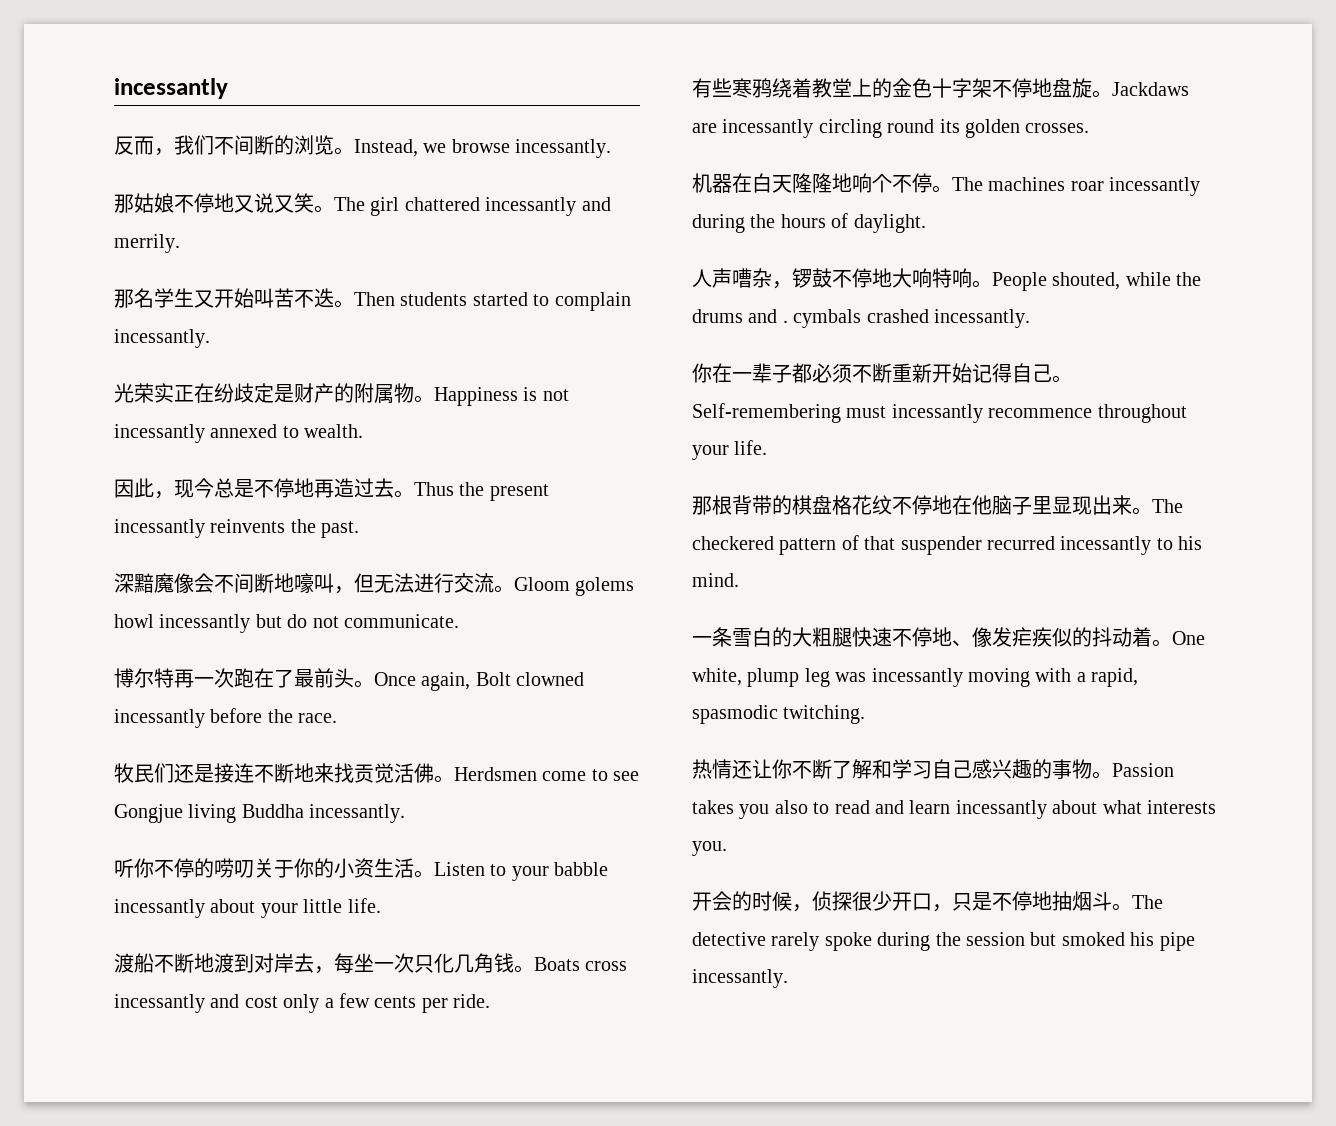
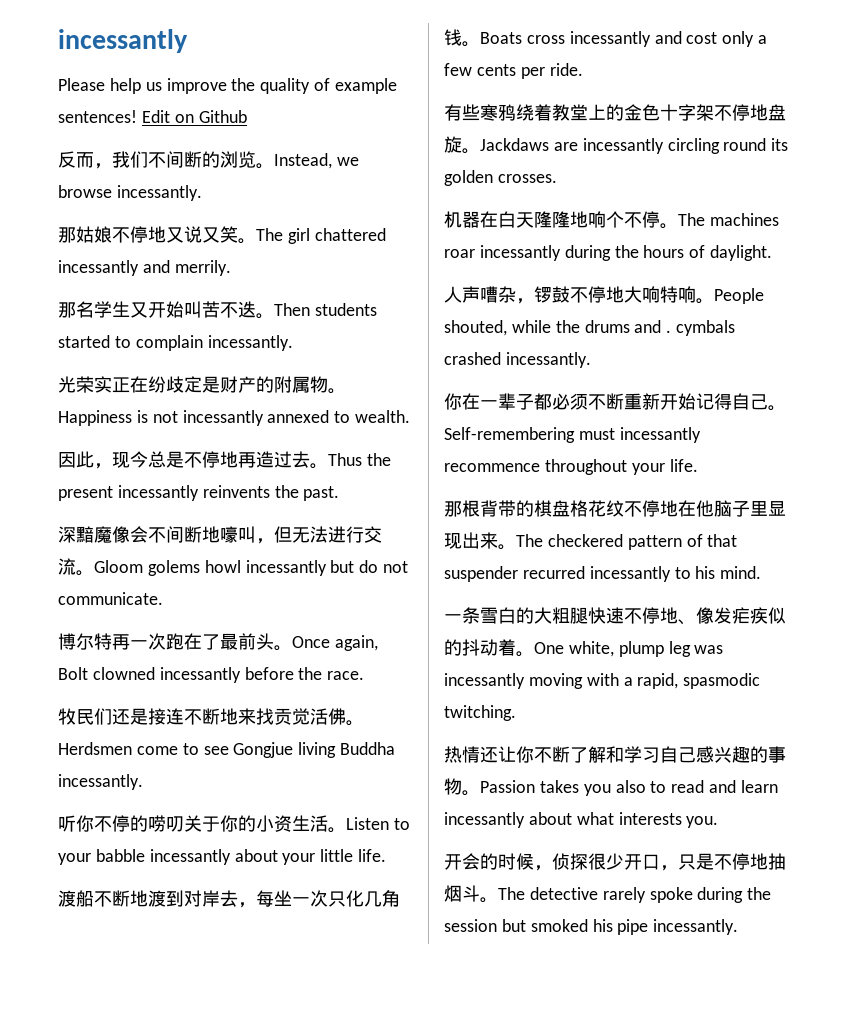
[114,78,228,99] incessantly -> [58,29,188,53] [58,78,398,94] [58,110,247,123] incessantly // Please help us improve the quality of example sentences! Edit on Github

